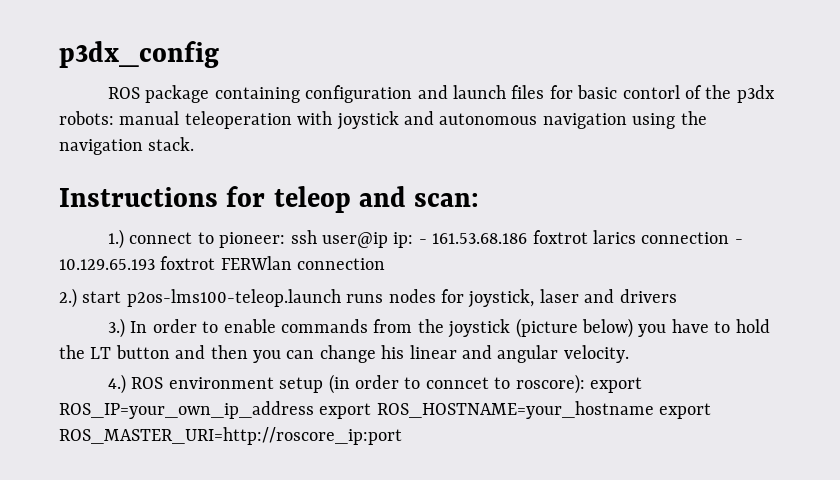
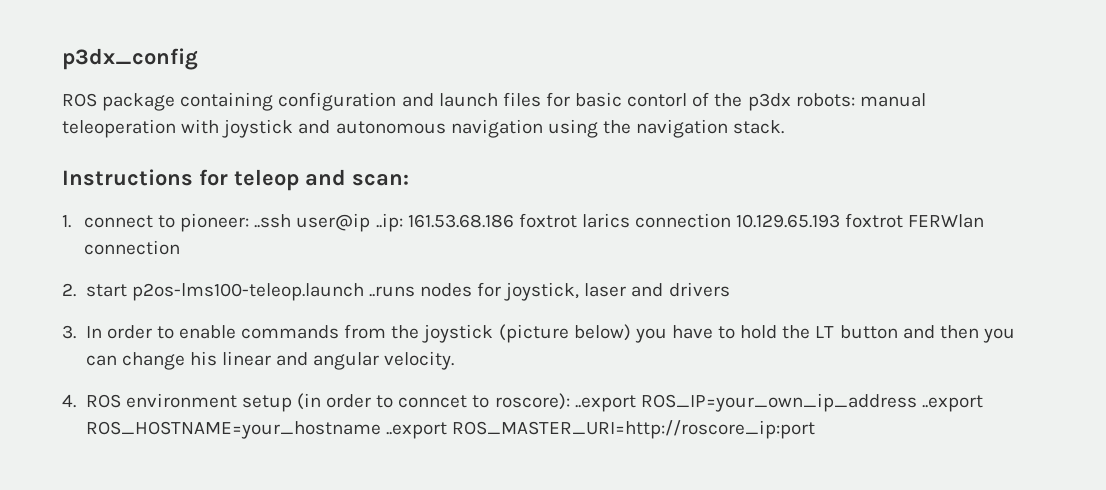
[107,229,124,249] 1.) -> [62,215,71,228] 1.
[290,230,427,248] ssh user@ip ip: - -> [254,213,403,232] ..ssh user@ip ..ip:
[734,239,743,244] - -> (732, 220) none
[59,288,77,308] 2.) -> [62,283,76,297] 2.
[346,294,384,303] runs -> [368,286,415,297] ..runs
[107,318,125,338] 3.) -> [62,325,76,339] 3.
[107,374,126,394] 4.) -> [62,394,76,408] 4.
[589,377,642,393] [59,401,712,419] export ROS_IP=your_own_ip_address export ROS_HOSTNAME=your_hostname export -> [574,393,983,412] [85,421,447,439] ..export ROS_IP=your_own_ip_address ..export ROS_HOSTNAME=your_hostname ..export

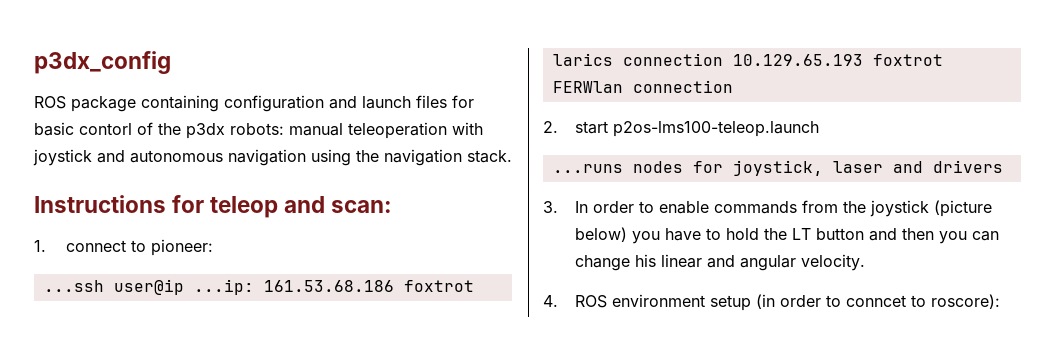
[254,213,403,232] ..ssh user@ip ..ip: -> [43,279,254,295] // ...ssh user@ip ...ip:
[368,286,415,297] ..runs -> [552,164,623,173] // ...runs
[574,393,983,412] [85,420,815,439] ..export ROS_IP=your_own_ip_address ..export ROS_HOSTNAME=your_hostname ..export ROS_MASTER_URI=http://roscore_ip:port -> (1000, 301) none

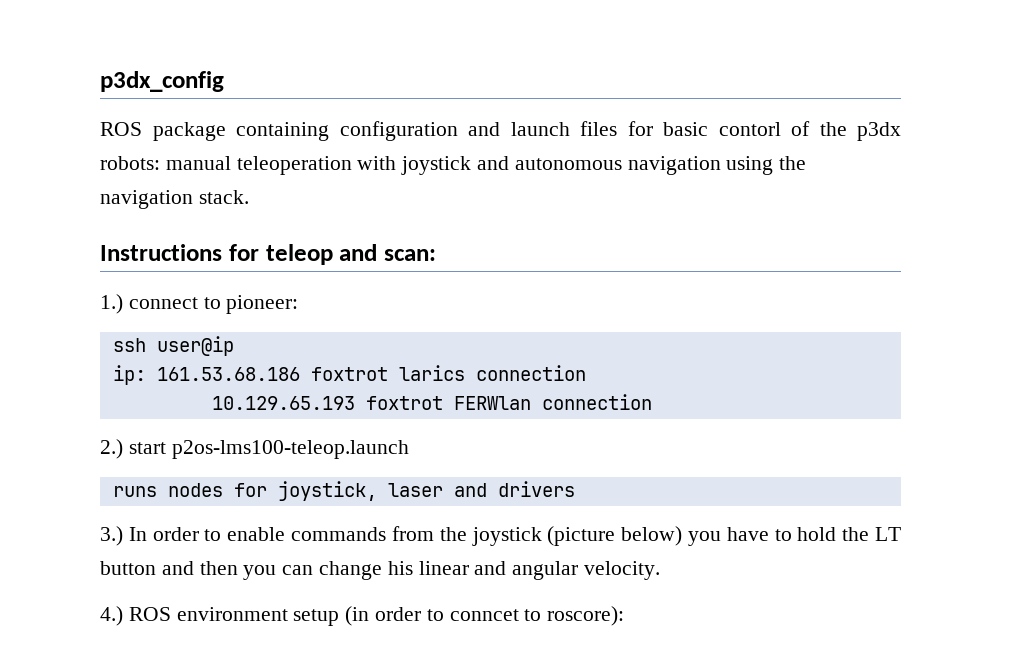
[34,240,46,252] 1. -> [100,294,123,314] 1.)
[43,280,104,292] ...ssh -> [112,338,146,352] ssh
[193,279,254,295] ...ip: -> [112,365,146,385] // ip:
(723, 59) none -> (586, 373) //
[543,121,558,133] 2. -> [100,439,123,459] 2.)
[552,164,623,173] ...runs -> [112,486,157,497] runs
[543,201,558,213] 3. -> [100,526,123,546] 3.)
[543,295,558,307] 4. -> [100,606,123,626] 4.)

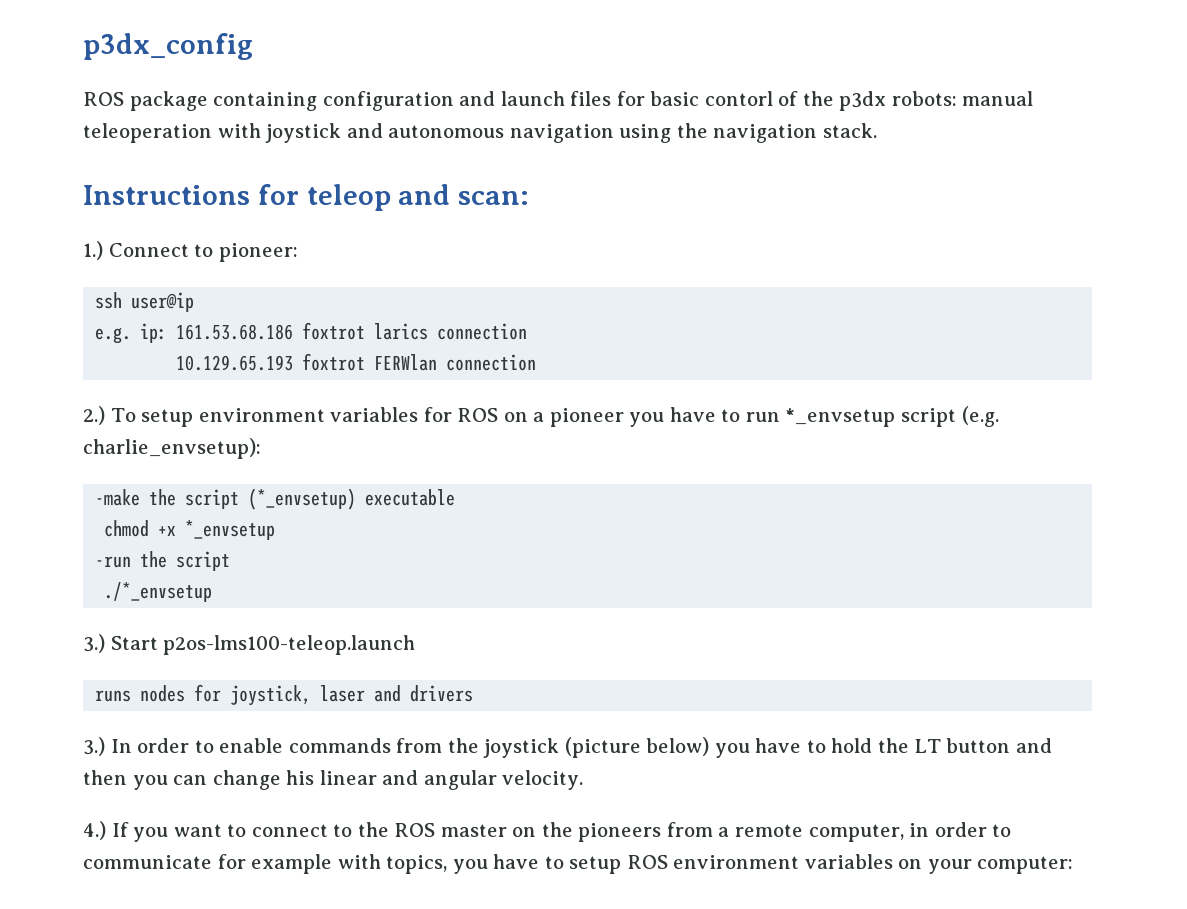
[128,297,198,309] connect -> [108,243,189,257] Connect
(234, 346) none -> [95,327,132,344] e.g.
[128,442,166,454] start -> [110,406,999,427] [83,438,261,459] [95,488,456,510] [104,520,276,540] [95,551,231,571] [104,582,213,602] [83,634,158,653] To setup environment variables for ROS on a pioneer you have to run *_envsetup script (e.g. charlie_envsetup): // -make the script (*_envsetup) executable // chmod +x *_envsetup // -run the script // ./*_envsetup // 3.) Start
[128,606,625,626] ROS environment setup (in order to conncet to roscore): -> [111,822,1012,842] [83,854,1074,874] If you want to connect to the ROS master on the pioneers from a remote computer, in order to communicate for example with topics, you have to setup ROS environment variables on your computer:

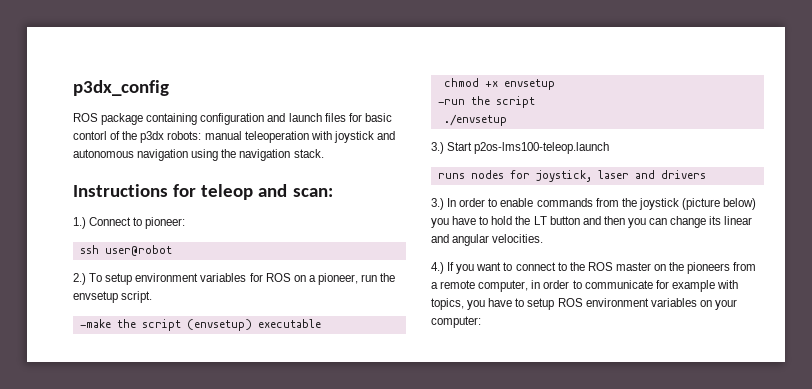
[131,292,195,312] [95,322,528,344] [176,353,537,371] user@ip // e.g. ip: 161.53.68.186 foxtrot larics connection // 10.129.65.193 foxtrot FERWlan connection -> [104,245,172,256] user@robot
[549,406,999,427] [83,438,261,459] pioneer you have to run *_envsetup script (e.g. charlie_envsetup): -> [317,273,396,285] [73,291,153,303] pioneer, run the envsetup script.
[248,488,357,510] (*_envsetup) -> [186,319,252,331] (envsetup)
[185,520,276,540] *_envsetup -> [503,79,555,90] envsetup
[104,582,213,602] ./*_envsetup -> [443,114,507,126] ./envsetup
[286,770,315,785] his -> [709,216,722,225] its
[502,770,584,790] velocity. -> [492,234,544,243] velocities.

